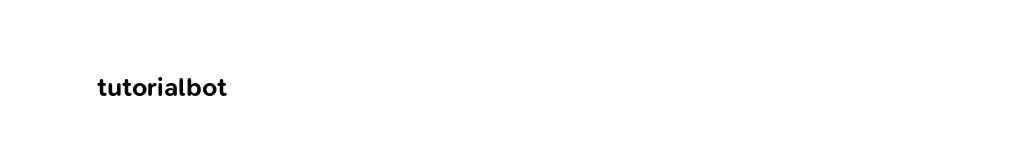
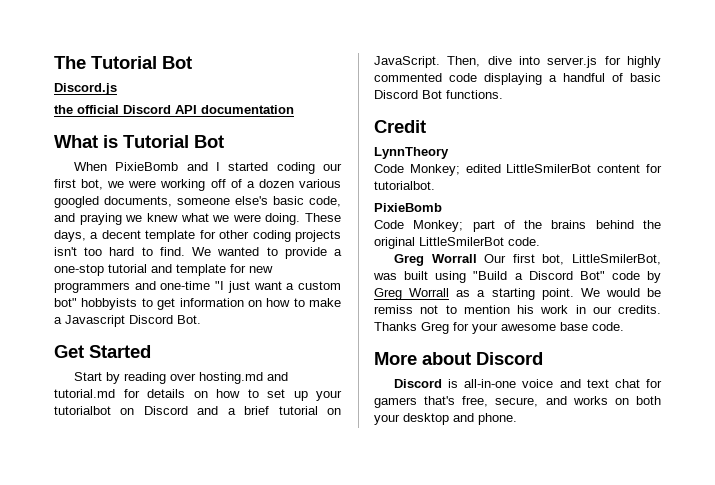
[97,77,227,96] tutorialbot -> [54,56,192,69] [54,83,117,95] [54,105,294,114] [54,135,224,148] [74,162,342,174] [54,179,341,191] [54,196,341,208] [54,213,341,225] [54,230,341,242] [54,247,343,259] [54,264,273,276] [54,281,341,293] [54,298,341,310] [54,315,201,327] [54,345,151,358] [74,372,289,384] [54,389,342,401] [54,406,341,415] [374,56,661,68] [374,73,661,85] [374,90,503,99] [374,120,426,133] [374,147,449,159] [374,164,662,176] [374,181,435,190] [374,203,442,212] [374,220,661,232] [374,237,540,249] [394,254,661,266] [373,271,661,283] [374,288,661,300] [374,305,661,314] [374,322,624,334] [374,352,543,365] [394,379,662,388] [374,396,661,408] [374,413,517,425] The Tutorial Bot // Discord.js // the official Discord API documentation // What is Tutorial Bot // When PixieBomb and I started coding our first bot, we were working off of a dozen various googled documents, someone else's basic code, and praying we knew what we were doing. These days, a decent template for other coding projects isn't too hard to find. We wanted to provide a one-stop tutorial and template for new programmers and one-time "I just want a custom bot" hobbyists to get information on how to make a Javascript Discord Bot. // Get Started // Start by reading over hosting.md and tutorial.md for details on how to set up your tutorialbot on Discord and a brief tutorial on JavaScript. Then, dive into server.js for highly commented code displaying a handful of basic Discord Bot functions. // Credit // LynnTheory // Code Monkey; edited LittleSmilerBot content for tutorialbot. // PixieBomb // Code Monkey; part of the brains behind the original LittleSmilerBot code. // Greg Worrall Our first bot, LittleSmilerBot, was built using "Build a Discord Bot" code by Greg Worrall as a starting point. We would be remiss not to mention his work in our credits. Thanks Greg for your awesome base code. // More about Discord // Discord is all-in-one voice and text chat for gamers that's free, secure, and works on both your desktop and phone.

